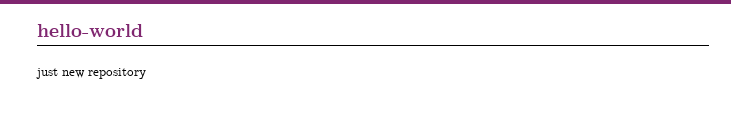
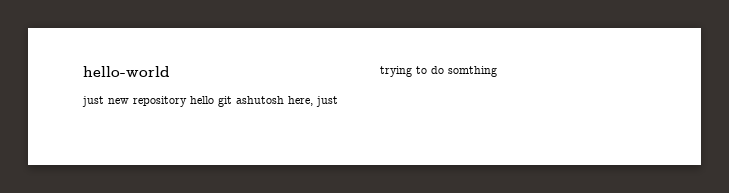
(146, 73) none -> [190,96,338,107] [380,66,497,77] hello git ashutosh here, just trying to do somthing

